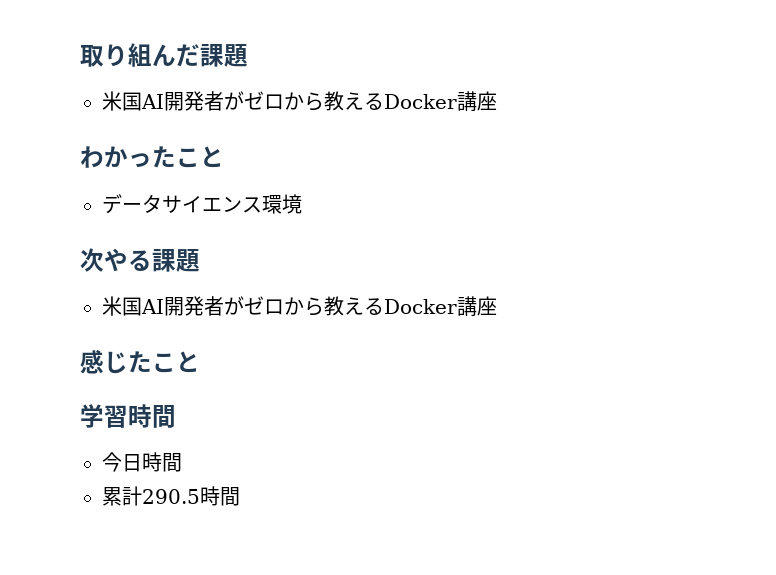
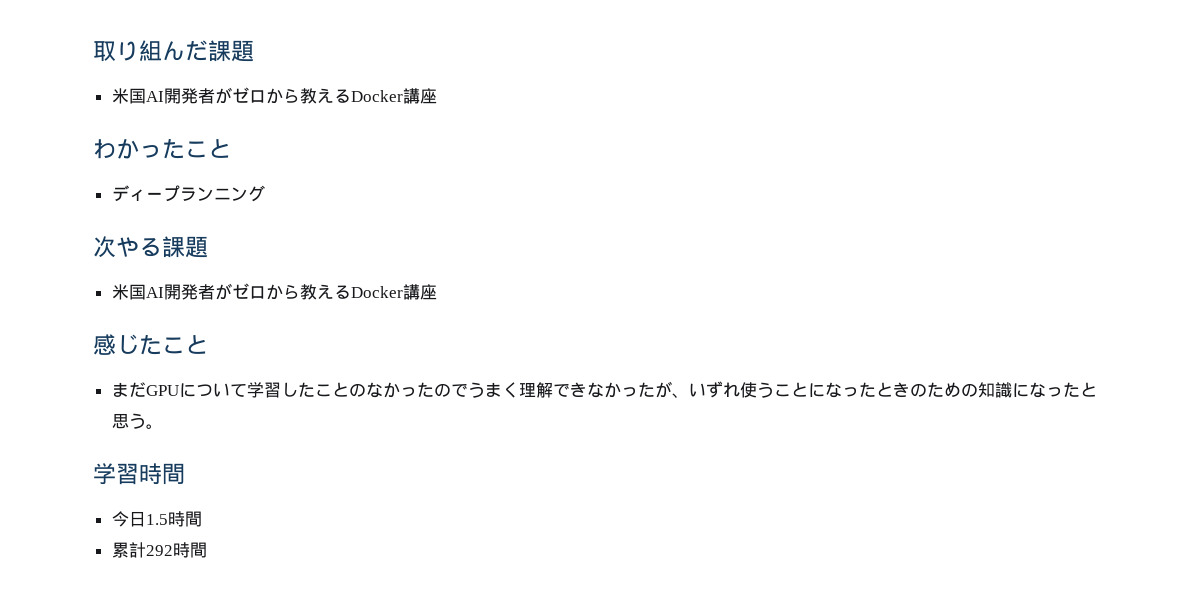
[122,194,302,214] ータサイエンス環境 -> [128,185,265,202] ィープランニング
(200, 362) none -> [111,381,1097,398] [111,413,163,429] // まだGPUについて学習したことのなかったのでうまく理解できなかったが、いずれ使うことになったときのための知識になったと思う。
(142, 463) none -> [145,514,168,525] 1.5
[142,489,200,504] 290.5 -> [145,545,173,556] 292

